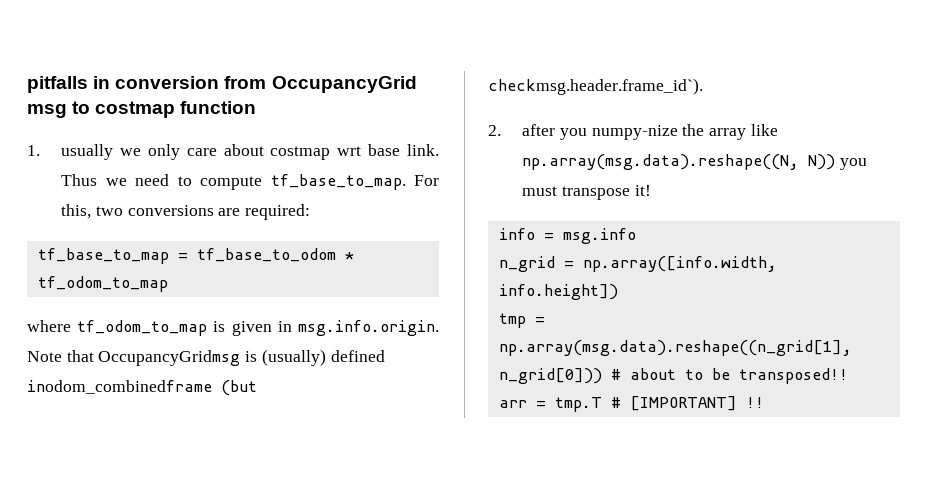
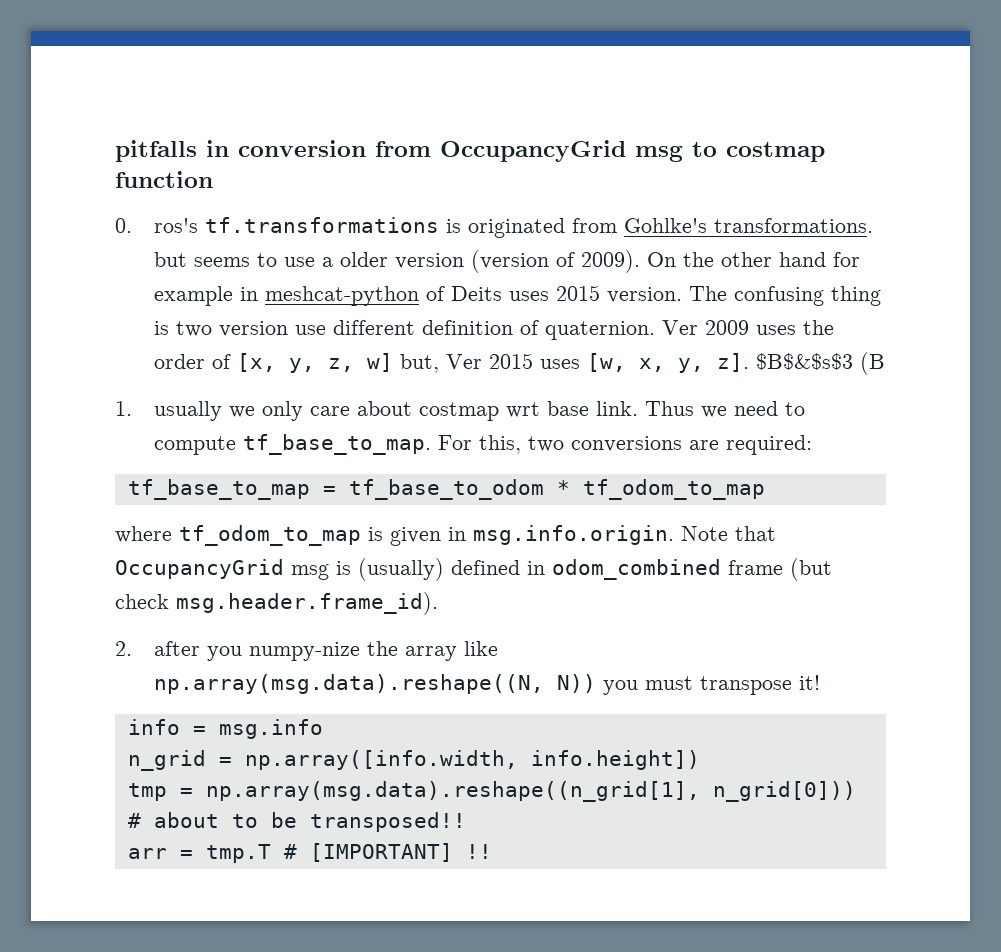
(257, 107) none -> [115,217,874,238] [154,250,861,273] [154,285,882,306] [154,320,835,340] [154,352,886,375] // 0. ros's tf.transformations is originated from Gohlke's transformations. but seems to use a older version (version of 2009). On the other hand for example in meshcat-python of Deits uses 2015 version. The confusing thing is two version use different definition of quaternion. Ver 2009 uses the order of [x, y, z, w] but, Ver 2015 uses [w, x, y, z]. $B$&$s$3 (B
[98,350,241,366] OccupancyGridmsg -> [115,559,329,580] OccupancyGrid msg
[27,380,257,396] [488,78,703,95] inodom_combinedframe (but checkmsg.header.frame_id`). -> [527,558,832,581] [115,592,438,615] in odom_combined frame (but check msg.header.frame_id).

